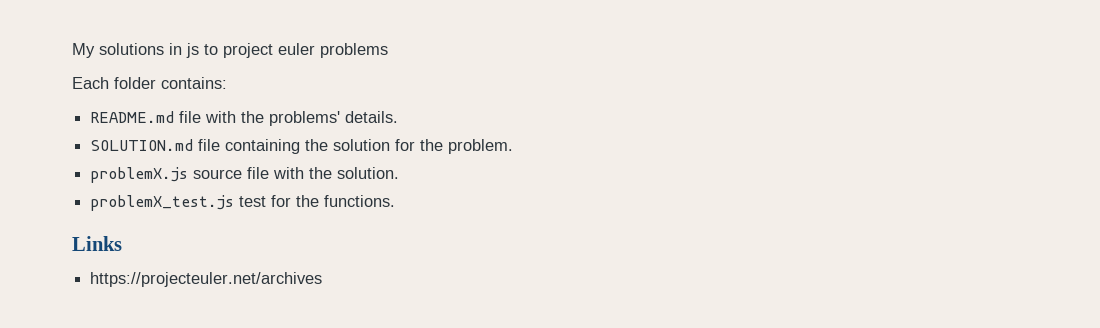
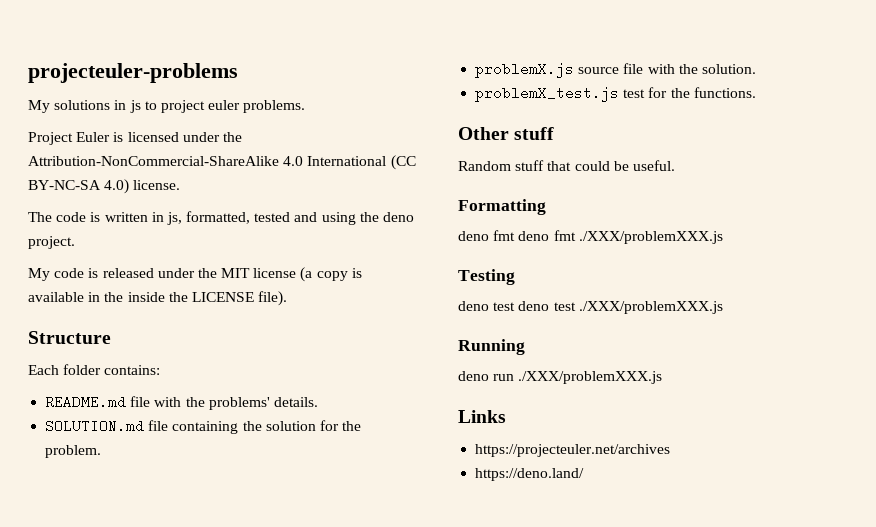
(72, 50) none -> [28,63,238,83] projecteuler-problems //
[320,43,388,58] problems -> [243,100,306,113] [28,132,242,145] [28,155,416,170] [28,179,181,194] [28,211,415,225] [28,236,75,249] [28,267,362,282] [28,291,288,306] [28,331,111,344] problems. // Project Euler is licensed under the Attribution-NonCommercial-ShareAlike 4.0 International (CC BY-NC-SA 4.0) license. // The code is written in js, formatted, tested and using the deno project. // My code is released under the MIT license (a copy is available in the inside the LICENSE file). // Structure
(396, 201) none -> [458,127,555,140] [458,160,675,171] [458,199,546,215] [458,230,723,244] [458,269,515,285] [458,301,723,314] [458,339,525,355] [458,371,663,384] // Other stuff // Random stuff that could be useful. // Formatting // deno fmt deno fmt ./XXX/problemXXX.js // Testing // deno test deno test ./XXX/problemXXX.js // Running // deno run ./XXX/problemXXX.js
(323, 279) none -> [475,468,585,481] // https://deno.land/

